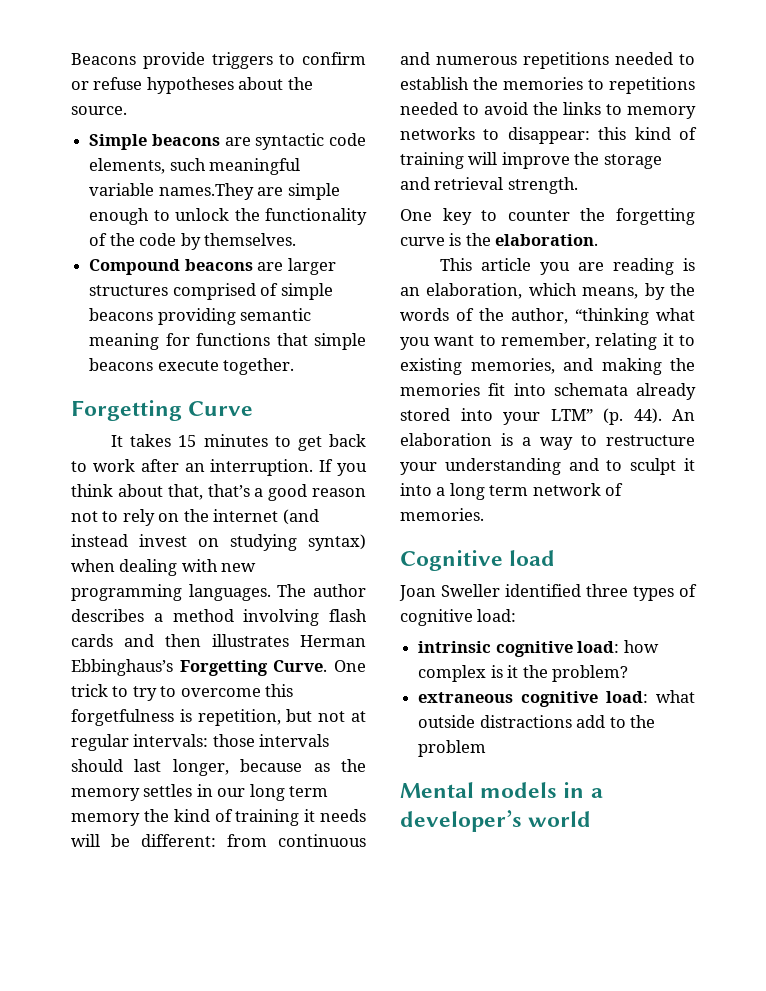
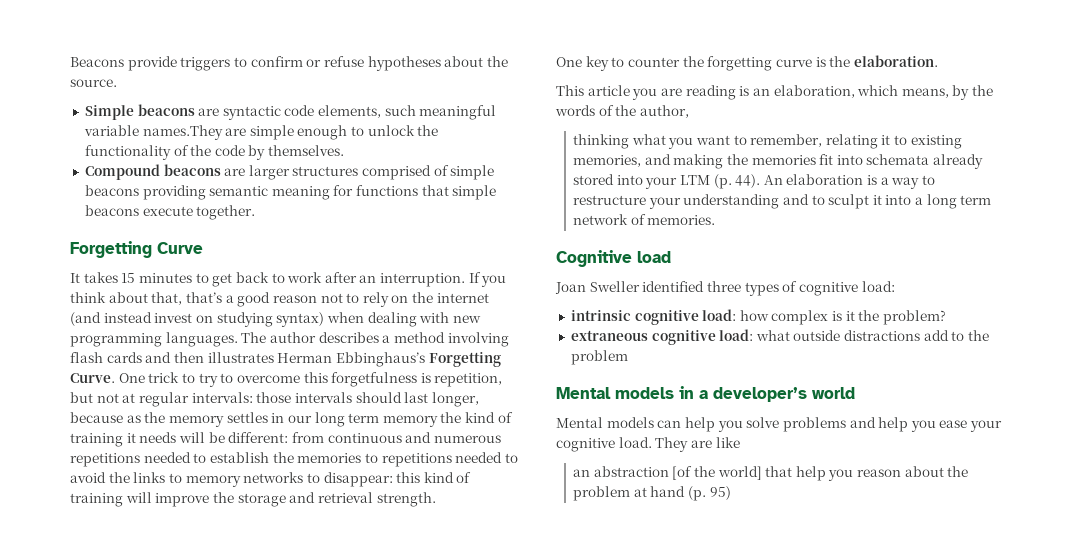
[575,308,649,325] “thinking -> [572,134,629,149] // thinking
[550,409,593,421] LTM” -> [679,175,710,185] LTM
(592, 819) none -> [556,417,1003,432] [556,437,740,452] [572,466,969,481] [572,486,731,501] // Mental models can help you solve problems and help you ease your cognitive load. They are like // an abstraction [of the world] that help you reason about the problem at hand (p. 95)

